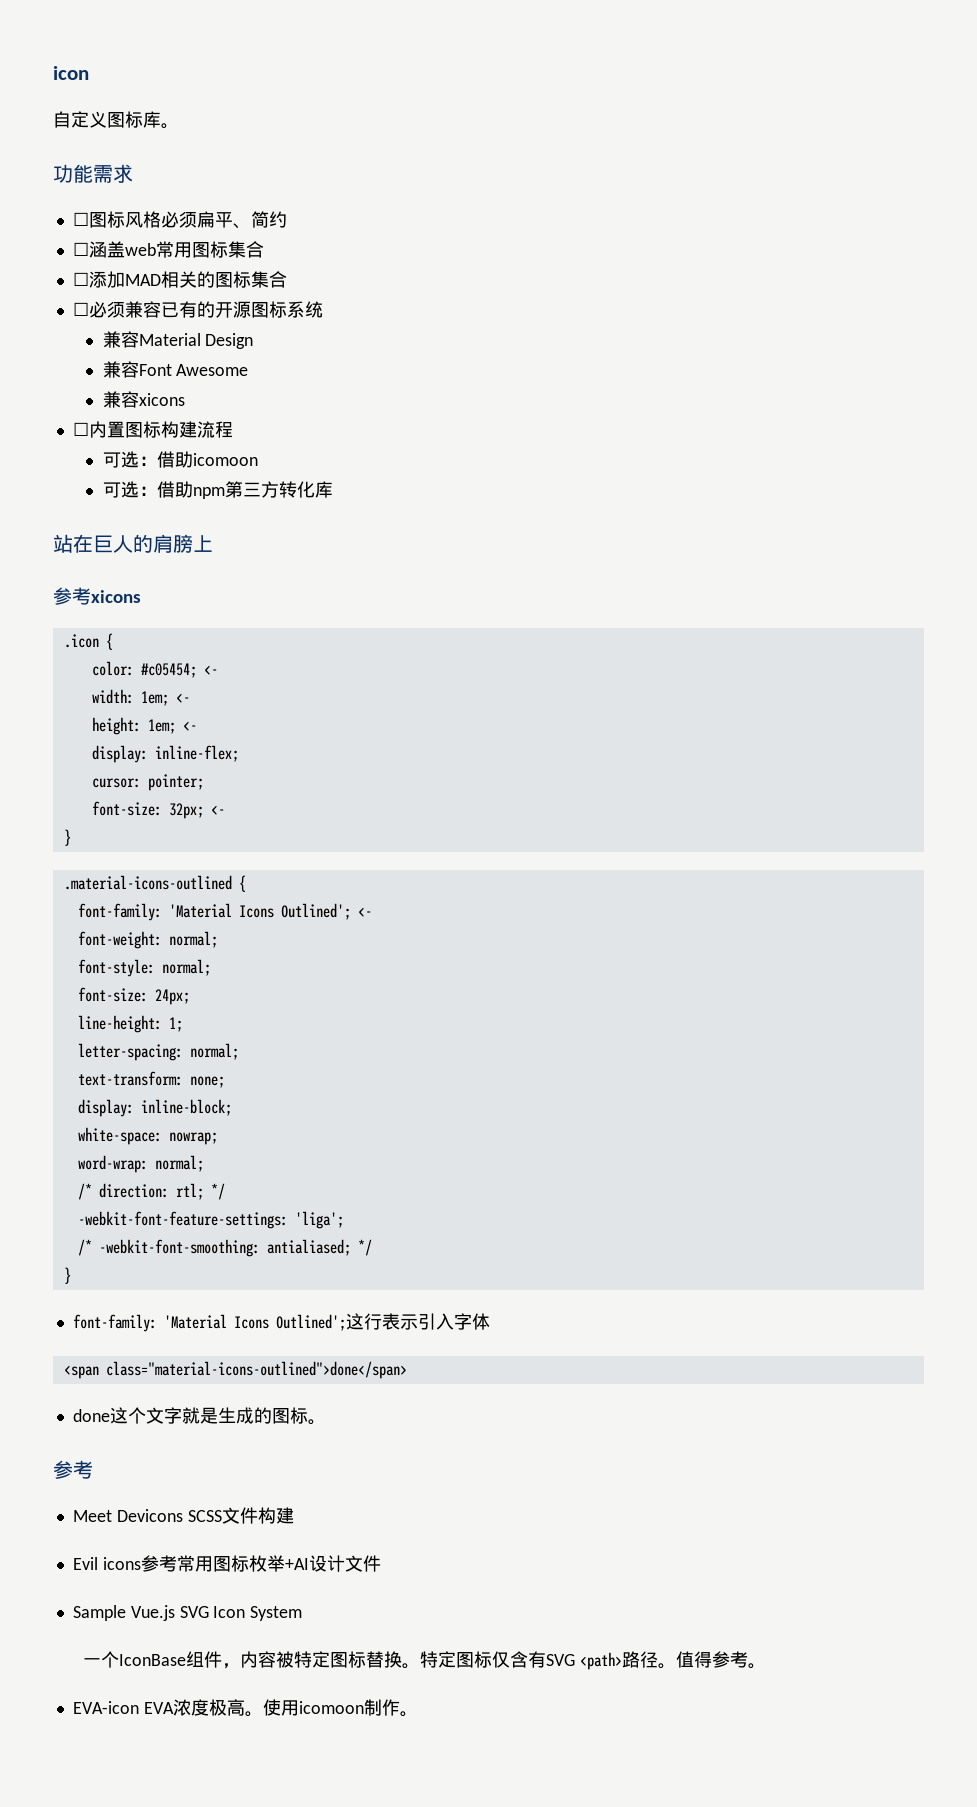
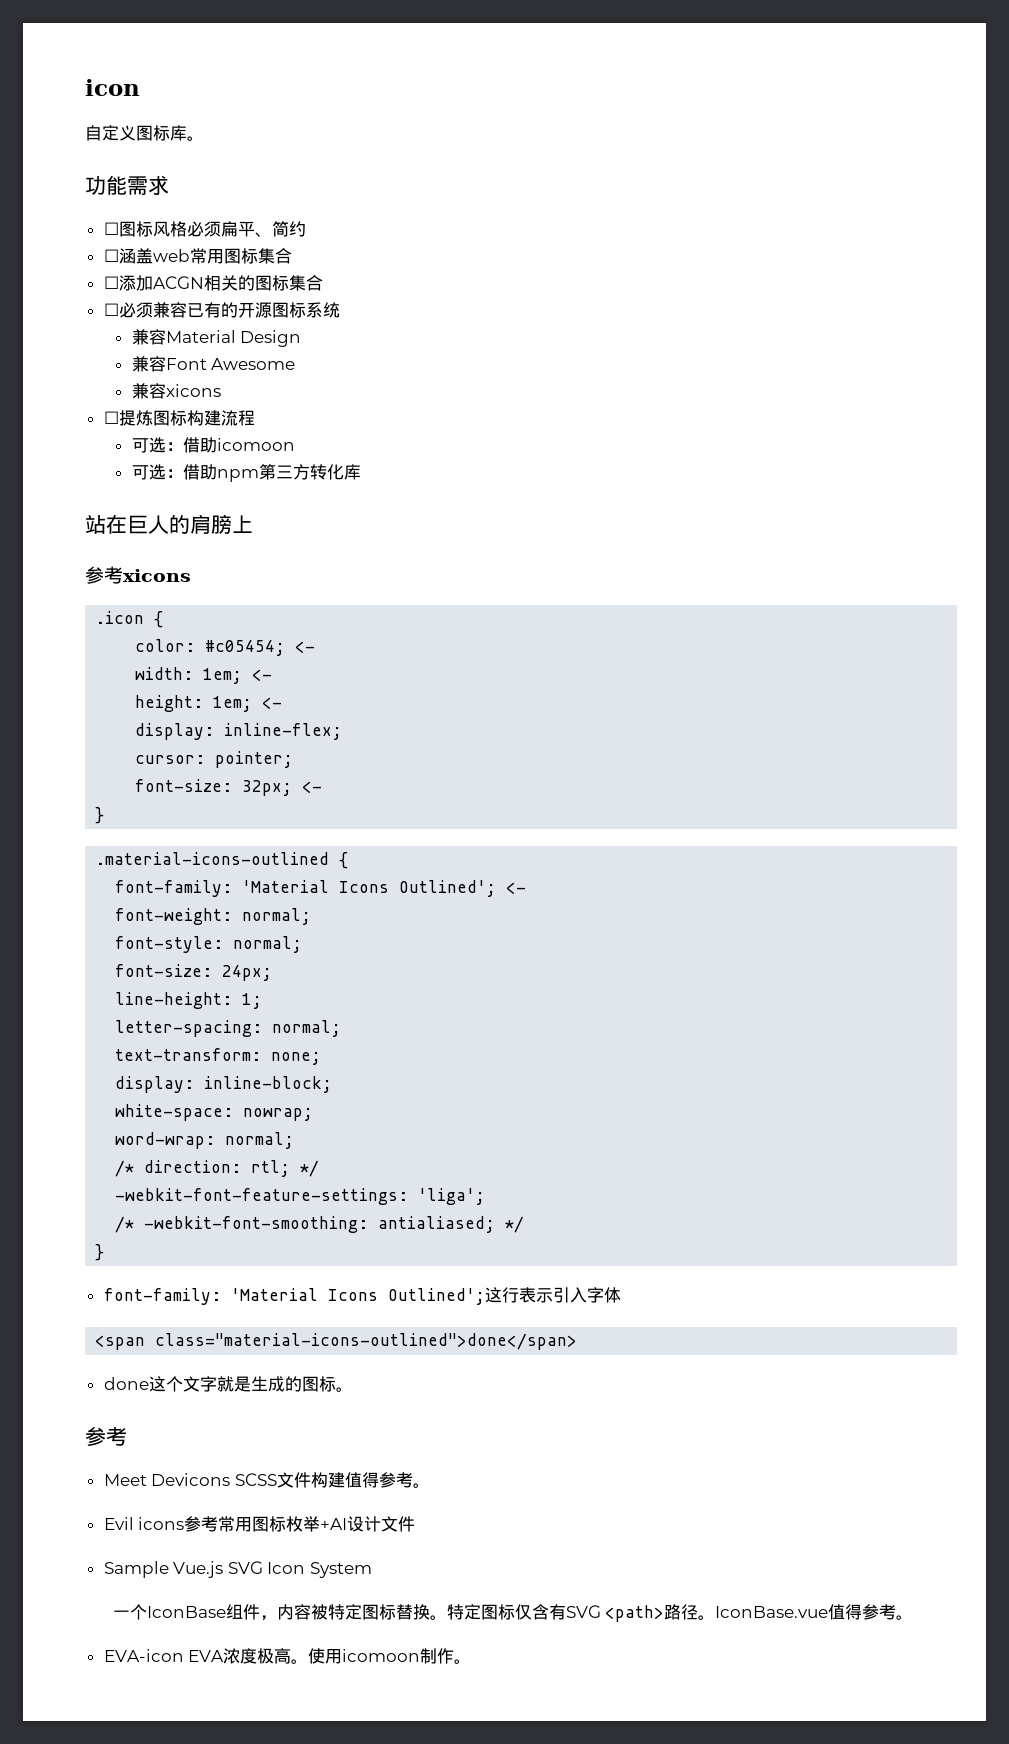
[124,274,161,286] MAD -> [152,276,204,289] ACGN
[88,421,125,438] 内置 -> [118,410,153,426] 提炼
(294, 1515) none -> [344,1472,430,1488] 值得参考。
(676, 1666) none -> [715,1606,829,1618] IconBase.vue

